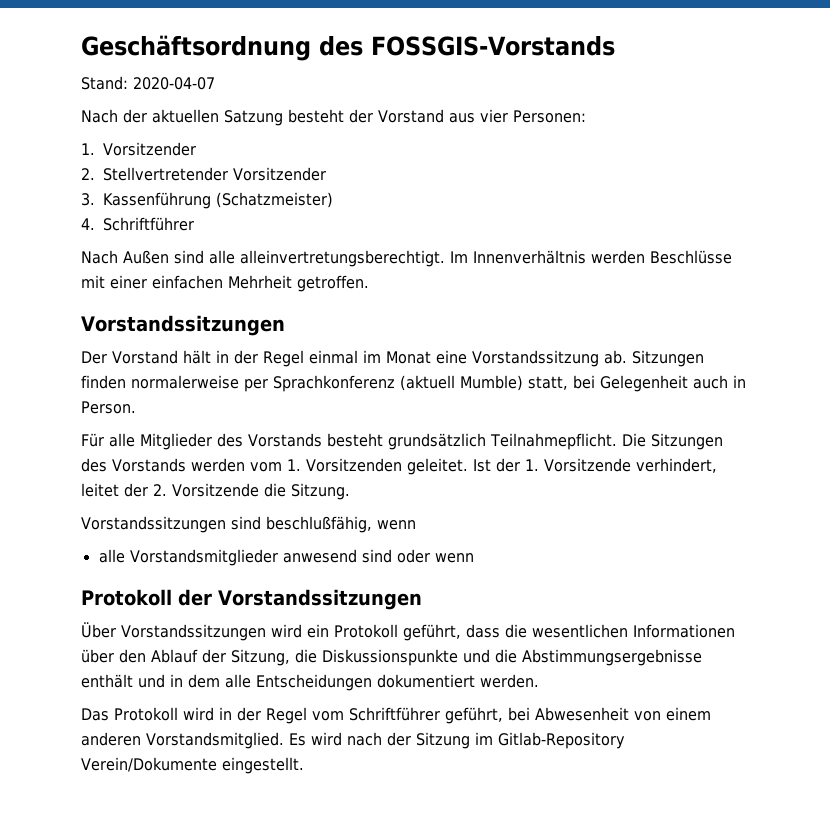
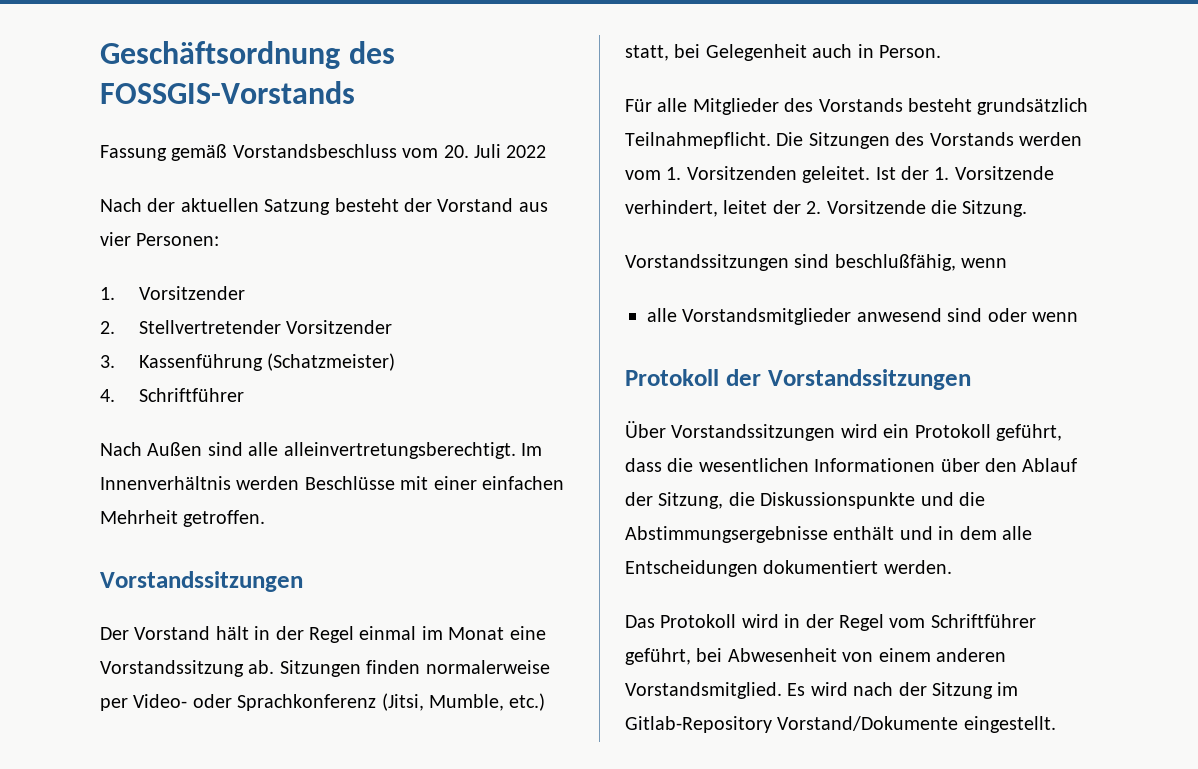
[81,76,215,90] Stand: 2020-04-07 -> [100,144,547,161] Fassung gemäß Vorstandsbeschluss vom 20. Juli 2022
[273,375,523,392] Sprachkonferenz (aktuell Mumble) -> [133,693,546,711] Video- oder Sprachkonferenz (Jitsi, Mumble, etc.)
[81,757,217,772] Verein/Dokumente -> [777,716,959,731] Vorstand/Dokumente

